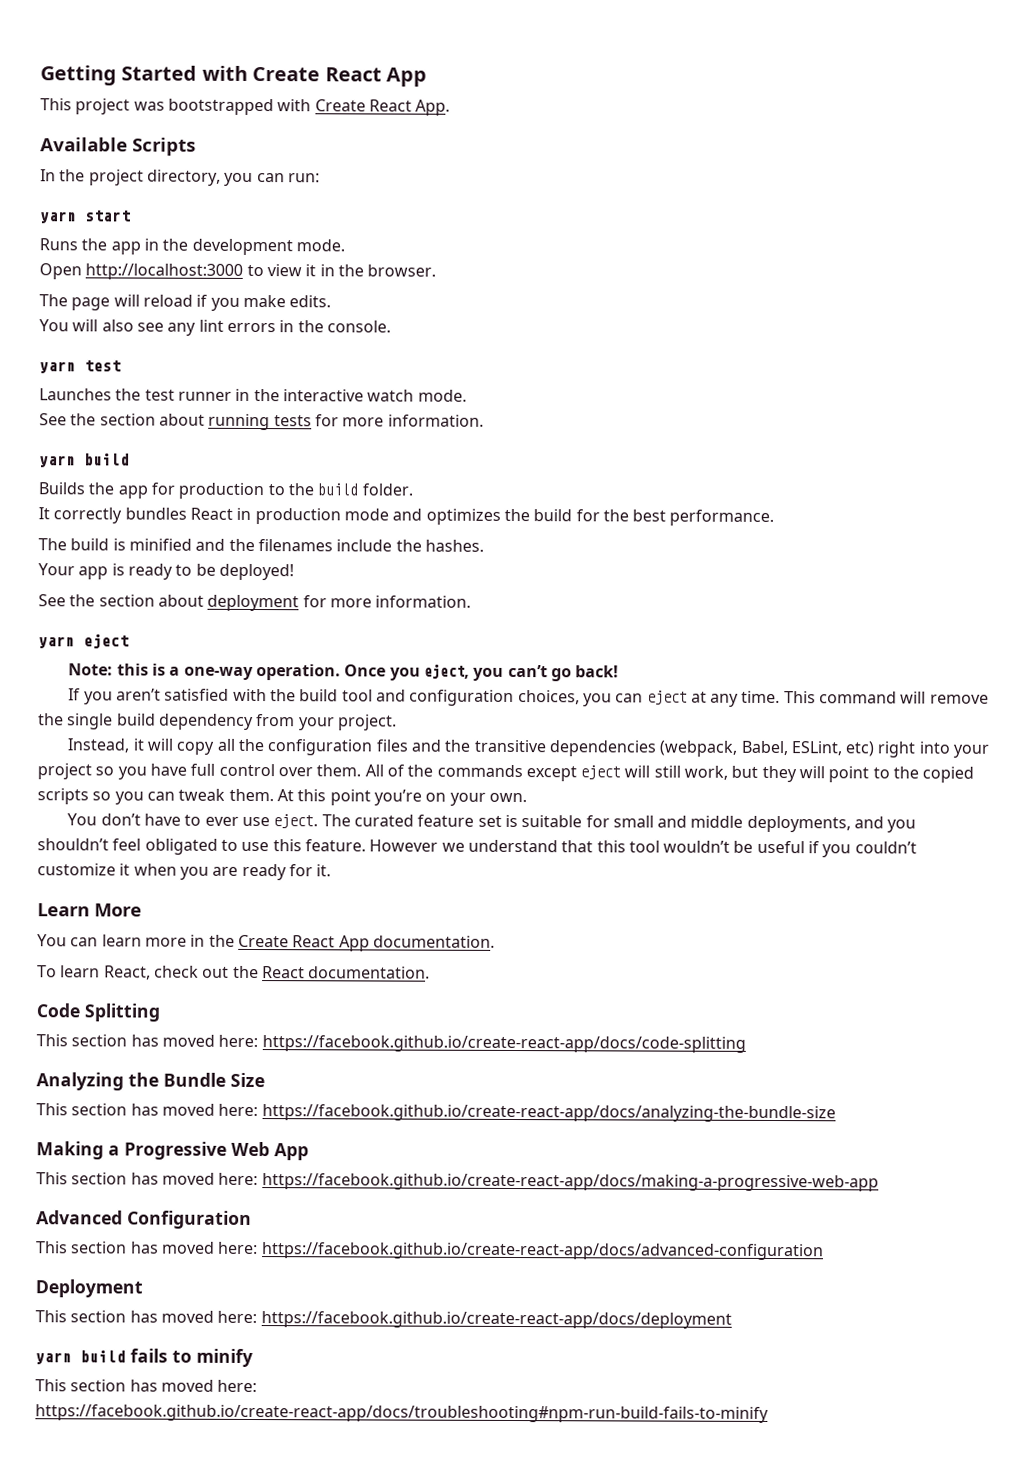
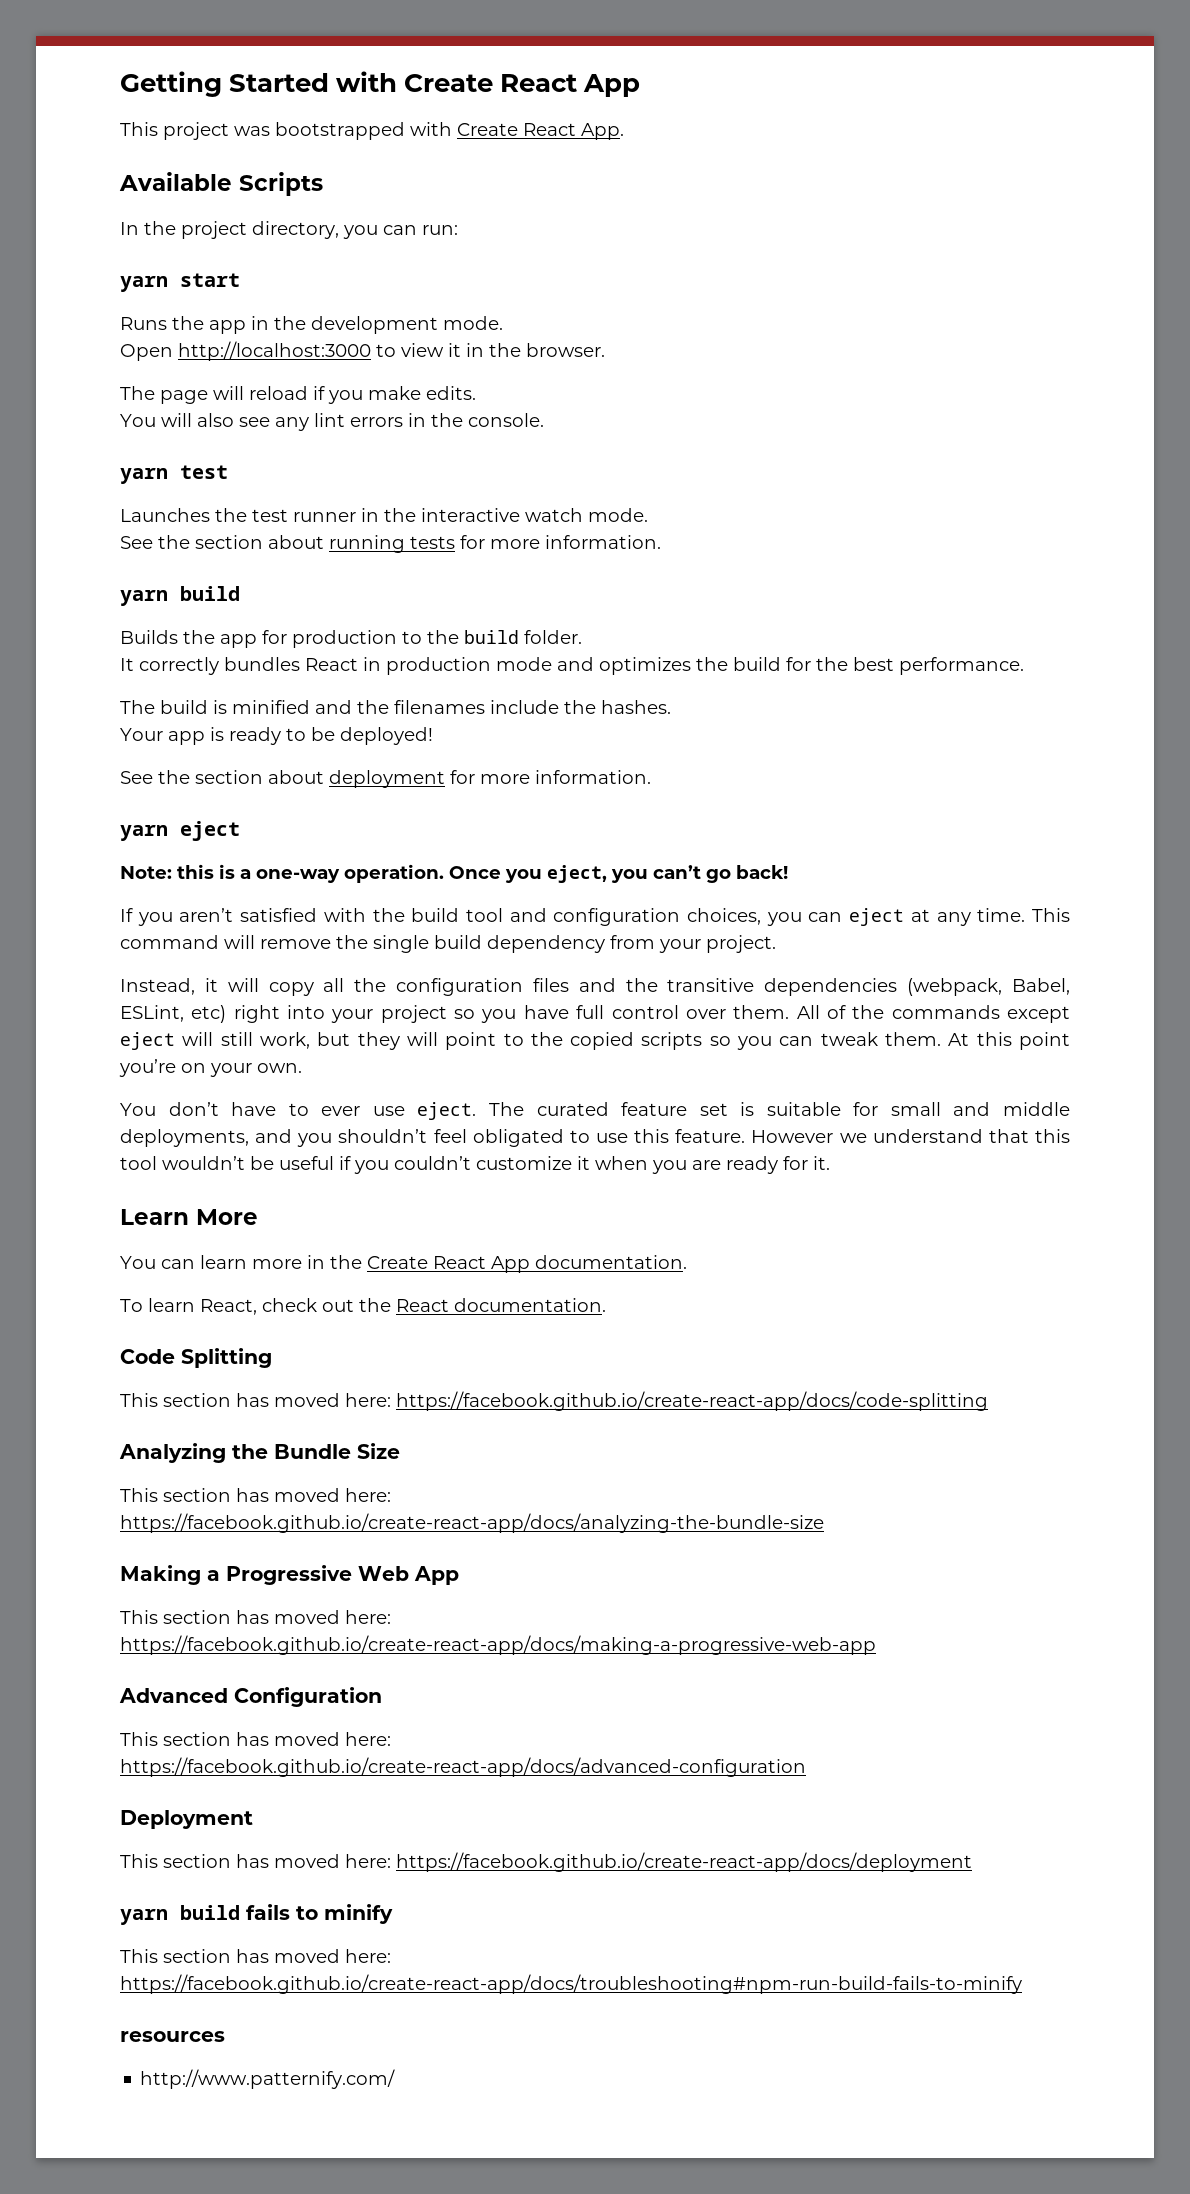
(769, 1413) none -> [120,2031,225,2042] [140,2069,396,2089] // resources // http://www.patternify.com/

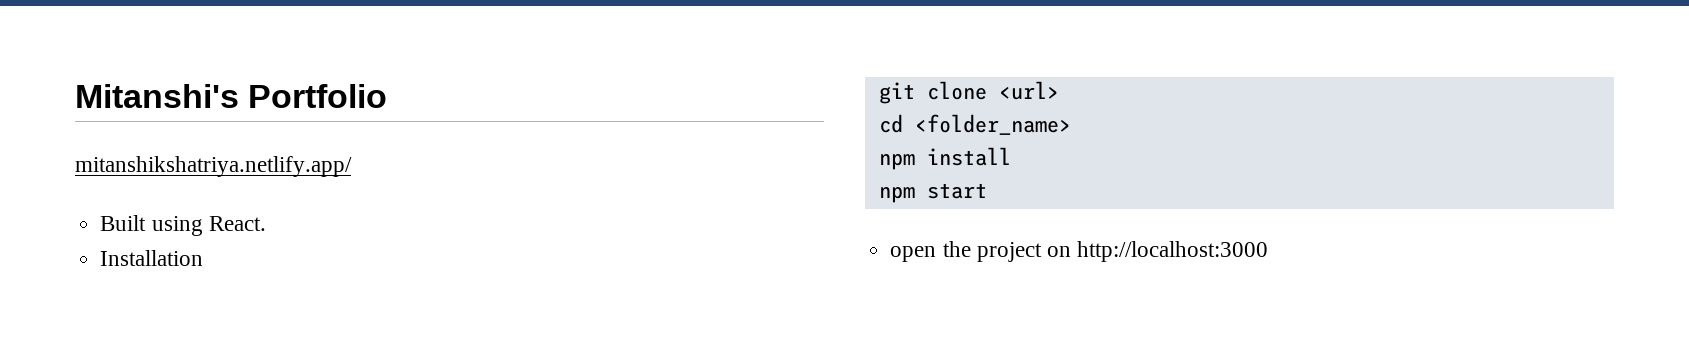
[120,71,641,97] [120,122,624,140] [119,172,323,196] [120,221,458,239] [120,273,240,292] [120,316,503,334] [120,341,605,361] [120,386,476,404] [120,413,544,431] [120,465,228,484] [120,508,648,522] [120,535,661,553] [120,586,240,606] [120,630,582,648] [120,657,1024,675] [120,700,671,714] [120,727,433,745] [120,770,651,788] [120,821,240,841] [120,864,788,883] [120,908,1071,926] [120,935,776,953] [120,978,1070,996] [120,1005,1071,1023] [120,1032,1070,1050] [119,1059,302,1077] [120,1102,1070,1120] [120,1129,1070,1147] [120,1156,830,1174] [120,1209,258,1225] [120,1255,687,1273] [120,1298,606,1315] [120,1348,272,1368] [120,1391,988,1411] [119,1443,400,1463] [120,1488,391,1502] [120,1513,824,1533] [120,1565,459,1585] [120,1610,391,1624] [120,1635,876,1655] [119,1687,382,1707] [120,1732,391,1746] [120,1757,806,1777] [120,1810,253,1829] [120,1852,972,1872] [120,1904,393,1925] [120,1949,391,1963] [120,1974,1022,1994] [120,2031,225,2042] [140,2069,396,2089] Getting Started with Create React App // This project was bootstrapped with Create React App. // Available Scripts // In the project directory, you can run: // yarn start // Runs the app in the development mode. // Open http://localhost:3000 to view it in the browser. // The page will reload if you make edits. // You will also see any lint errors in the console. // yarn test // Launches the test runner in the interactive watch mode. // See the section about running tests for more information. // yarn build // Builds the app for production to the build folder. // It correctly bundles React in production mode and optimizes the build for the best performance. // The build is minified and the filenames include the hashes. // Your app is ready to be deployed! // See the section about deployment for more information. // yarn eject // Note: this is a one-way operation. Once you eject, you can’t go back! // If you aren’t satisfied with the build tool and configuration choices, you can eject at any time. This command will remove the single build dependency from your project. // Instead, it will copy all the configuration files and the transitive dependencies (webpack, Babel, ESLint, etc) right into your project so you have full control over them. All of the commands except eject will still work, but they will point to the copied scripts so you can tweak them. At this point you’re on your own. // You don’t have to ever use eject. The curated feature set is suitable for small and middle deployments, and you shouldn’t feel obligated to use this feature. However we understand that this tool wouldn’t be useful if you couldn’t customize it when you are ready for it. // Learn More // You can learn more in the Create React App documentation. // To learn React, check out the React documentation. // Code Splitting // This section has moved here: https://facebook.github.io/create-react-app/docs/code-splitting // Analyzing the Bundle Size // This section has moved here: https://facebook.github.io/create-react-app/docs/analyzing-the-bundle-size // Making a Progressive Web App // This section has moved here: https://facebook.github.io/create-react-app/docs/making-a-progressive-web-app // Advanced Configuration // This section has moved here: https://facebook.github.io/create-react-app/docs/advanced-configuration // Deployment // This section has moved here: https://facebook.github.io/create-react-app/docs/deployment // yarn build fails to minify // This section has moved here: https://facebook.github.io/create-react-app/docs/troubleshooting#npm-run-build-fails-to-minify // resources // http://www.patternify.com/ -> [75,84,388,108] [75,156,352,177] [100,215,266,236] [100,250,204,266] [878,81,1059,104] [878,114,1071,135] [878,147,1011,170] [878,183,987,203] [890,241,1269,262] Mitanshi's Portfolio // mitanshikshatriya.netlify.app/ // Built using React. // Installation // git clone <url> // cd <folder_name> // npm install // npm start // open the project on http://localhost:3000

